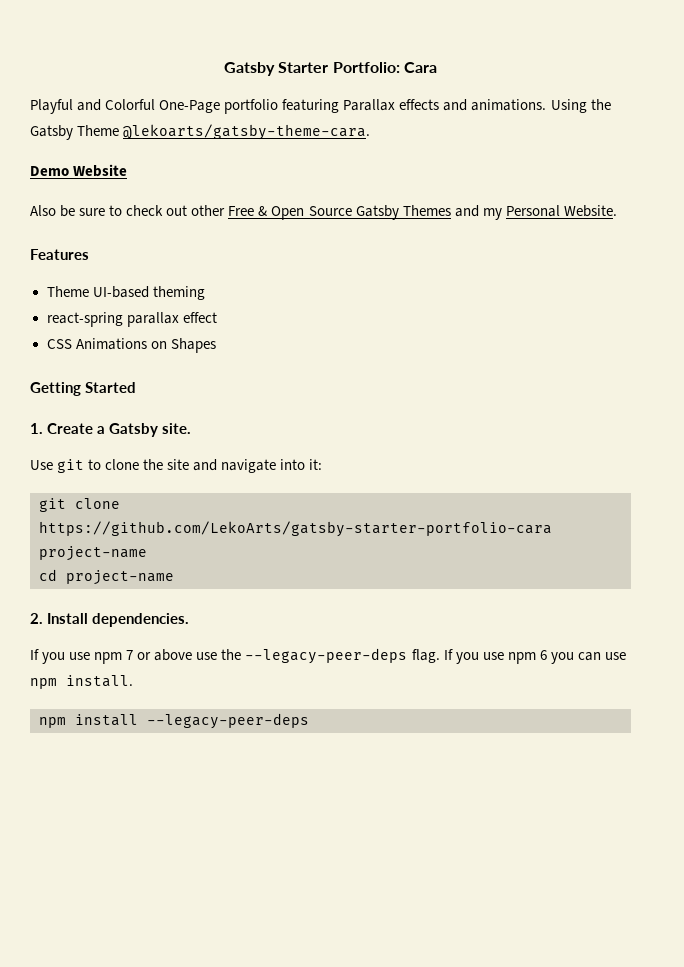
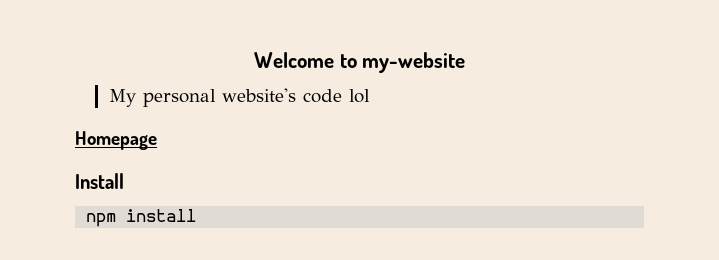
[224,62,437,76] [30,99,611,114] [30,124,371,140] [30,164,128,177] [30,205,617,220] [30,249,89,260] [46,286,205,300] [46,312,217,327] [46,338,216,353] [30,382,137,396] [30,423,191,437] [30,459,323,473] [39,498,120,512] [39,521,552,537] [39,546,147,561] [39,569,174,585] [30,613,189,627] [30,648,626,664] [30,675,133,689] Gatsby Starter Portfolio: Cara // Playful and Colorful One-Page portfolio featuring Parallax effects and animations. Using the Gatsby Theme @lekoarts/gatsby-theme-cara. // Demo Website // Also be sure to check out other Free & Open Source Gatsby Themes and my Personal Website. // Features // Theme UI-based theming // react-spring parallax effect // CSS Animations on Shapes // Getting Started // 1. Create a Gatsby site. // Use git to clone the site and navigate into it: // git clone https://github.com/LekoArts/gatsby-starter-portfolio-cara project-name // cd project-name // 2. Install dependencies. // If you use npm 7 or above use the --legacy-peer-deps flag. If you use npm 6 you can use npm install. -> [253,52,466,73] [108,88,370,107] [75,131,157,150] [75,173,124,189] Welcome to my-website // My personal website's code lol // Homepage // Install
[147,713,309,729] --legacy-peer-deps -> (197, 215) none

